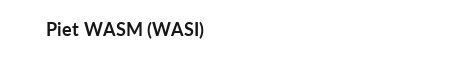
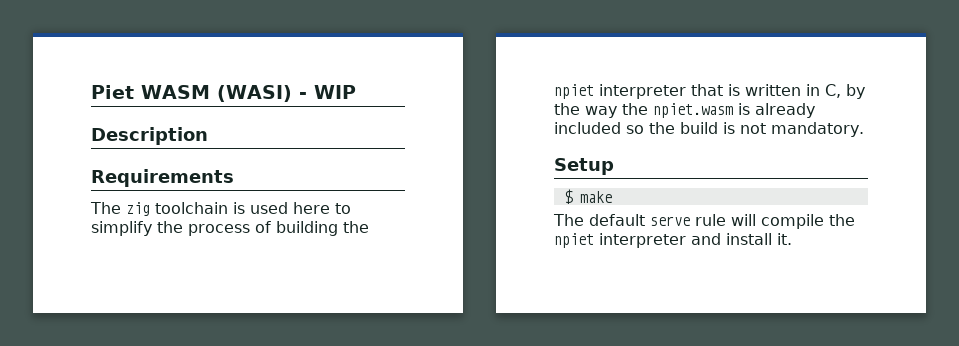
(205, 30) none -> [298,85,356,99] [91,127,208,145] [91,169,234,187] [90,202,351,216] [91,221,369,236] [554,84,865,99] [554,103,815,118] [554,122,864,137] [554,158,614,175] [563,189,612,204] [553,214,855,229] [554,233,792,248] - WIP // Description // Requirements // The zig toolchain is used here to simplify the process of building the npiet interpreter that is written in C, by the way the npiet.wasm is already included so the build is not mandatory. // Setup // $ make // The default serve rule will compile the npiet interpreter and install it.

